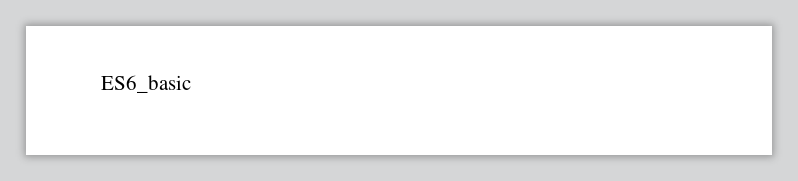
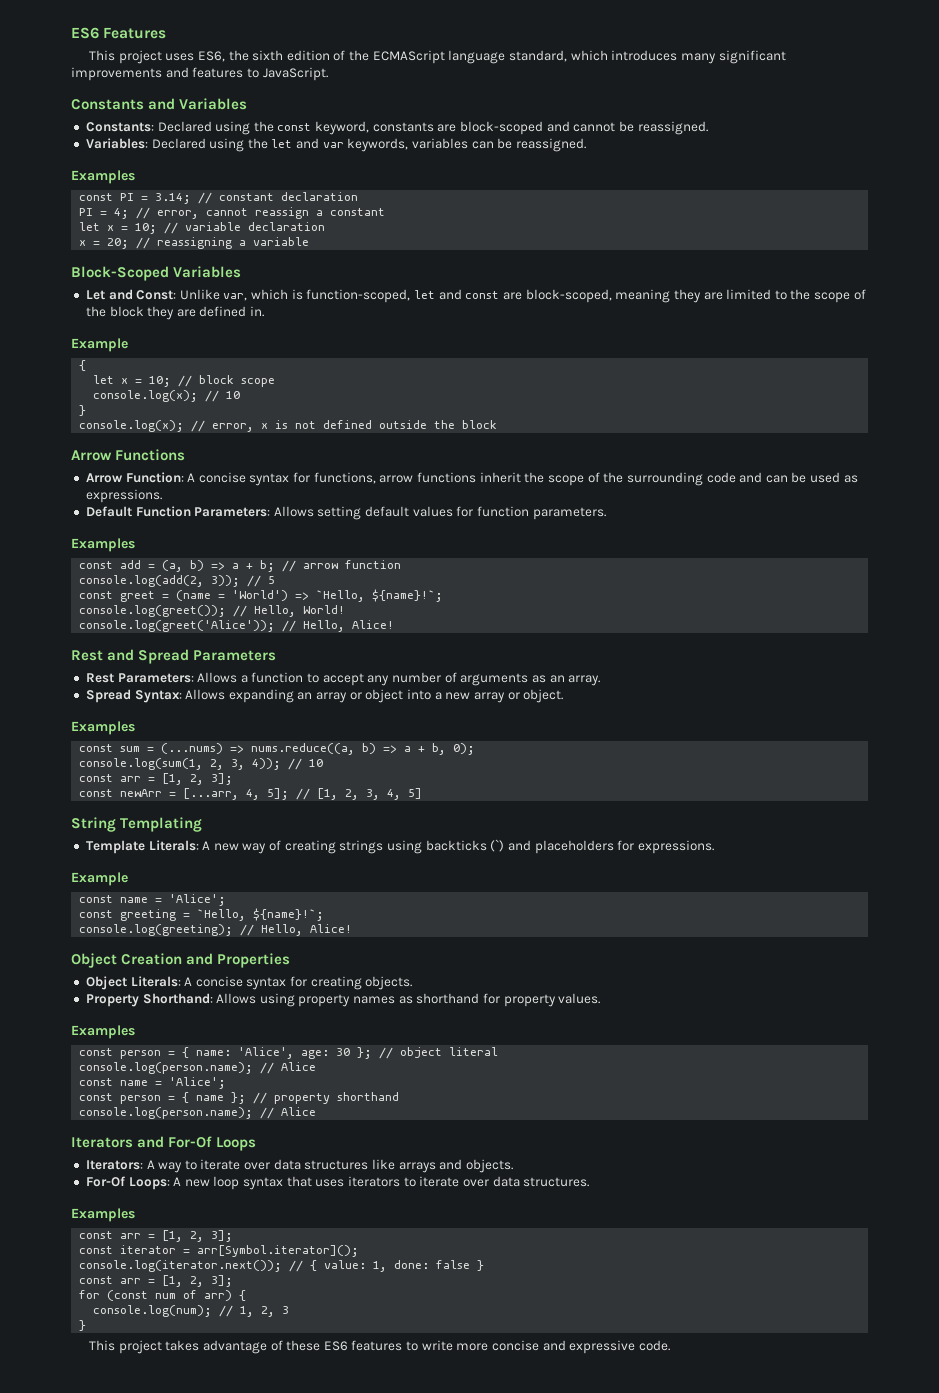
[101,75,191,93] ES6_basic -> [71,27,167,39] [88,50,786,64] [71,67,328,81] [71,98,248,110] [85,121,708,135] [85,138,586,152] [71,170,135,184] [79,192,359,204] [79,207,386,219] [79,222,326,234] [79,237,310,249] [71,266,242,281] [85,289,866,303] [85,306,265,320] [71,338,128,352] [79,360,87,371] [93,375,276,387] [93,390,241,402] [79,405,87,416] [79,420,498,432] [71,449,186,461] [85,472,858,486] [85,489,162,503] [85,506,606,520] [71,538,135,552] [79,560,402,572] [79,575,276,587] [79,589,444,602] [79,605,346,617] [79,620,395,632] [71,649,277,664] [85,672,601,686] [85,689,564,703] [71,721,135,735] [79,743,476,755] [79,758,324,770] [79,773,234,785] [79,788,423,800] [71,817,203,832] [85,839,714,854] [71,872,128,886] [79,894,227,906] [79,908,325,921] [79,924,353,936] [71,953,291,968] [85,976,413,990] [85,993,601,1007] [71,1025,135,1039] [79,1047,499,1059] [79,1062,317,1074] [79,1077,227,1089] [79,1092,400,1104] [79,1107,317,1119] [71,1136,257,1151] [85,1159,513,1173] [85,1176,590,1190] [71,1208,135,1222] [79,1230,234,1242] [79,1245,360,1257] [79,1260,485,1272] [79,1275,234,1287] [79,1290,247,1301] [93,1305,290,1317] [79,1320,87,1331] [88,1340,670,1354] ES6 Features // This project uses ES6, the sixth edition of the ECMAScript language standard, which introduces many significant improvements and features to JavaScript. // Constants and Variables // Constants: Declared using the const keyword, constants are block-scoped and cannot be reassigned. // Variables: Declared using the let and var keywords, variables can be reassigned. // Examples // const PI = 3.14; // constant declaration // PI = 4; // error, cannot reassign a constant // let x = 10; // variable declaration // x = 20; // reassigning a variable // Block-Scoped Variables // Let and Const: Unlike var, which is function-scoped, let and const are block-scoped, meaning they are limited to the scope of the block they are defined in. // Example // { // let x = 10; // block scope // console.log(x); // 10 // } // console.log(x); // error, x is not defined outside the block // Arrow Functions // Arrow Function: A concise syntax for functions, arrow functions inherit the scope of the surrounding code and can be used as expressions. // Default Function Parameters: Allows setting default values for function parameters. // Examples // const add = (a, b) => a + b; // arrow function // console.log(add(2, 3)); // 5 // const greet = (name = 'World') => `Hello, ${name}!`; // console.log(greet()); // Hello, World! // console.log(greet('Alice')); // Hello, Alice! // Rest and Spread Parameters // Rest Parameters: Allows a function to accept any number of arguments as an array. // Spread Syntax: Allows expanding an array or object into a new array or object. // Examples // const sum = (...nums) => nums.reduce((a, b) => a + b, 0); // console.log(sum(1, 2, 3, 4)); // 10 // const arr = [1, 2, 3]; // const newArr = [...arr, 4, 5]; // [1, 2, 3, 4, 5] // String Templating // Template Literals: A new way of creating strings using backticks (`) and placeholders for expressions. // Example // const name = 'Alice'; // const greeting = `Hello, ${name}!`; // console.log(greeting); // Hello, Alice! // Object Creation and Properties // Object Literals: A concise syntax for creating objects. // Property Shorthand: Allows using property names as shorthand for property values. // Examples // const person = { name: 'Alice', age: 30 }; // object literal // console.log(person.name); // Alice // const name = 'Alice'; // const person = { name }; // property shorthand // console.log(person.name); // Alice // Iterators and For-Of Loops // Iterators: A way to iterate over data structures like arrays and objects. // For-Of Loops: A new loop syntax that uses iterators to iterate over data structures. // Examples // const arr = [1, 2, 3]; // const iterator = arr[Symbol.iterator](); // console.log(iterator.next()); // { value: 1, done: false } // const arr = [1, 2, 3]; // for (const num of arr) { // console.log(num); // 1, 2, 3 // } // This project takes advantage of these ES6 features to write more concise and expressive code.

